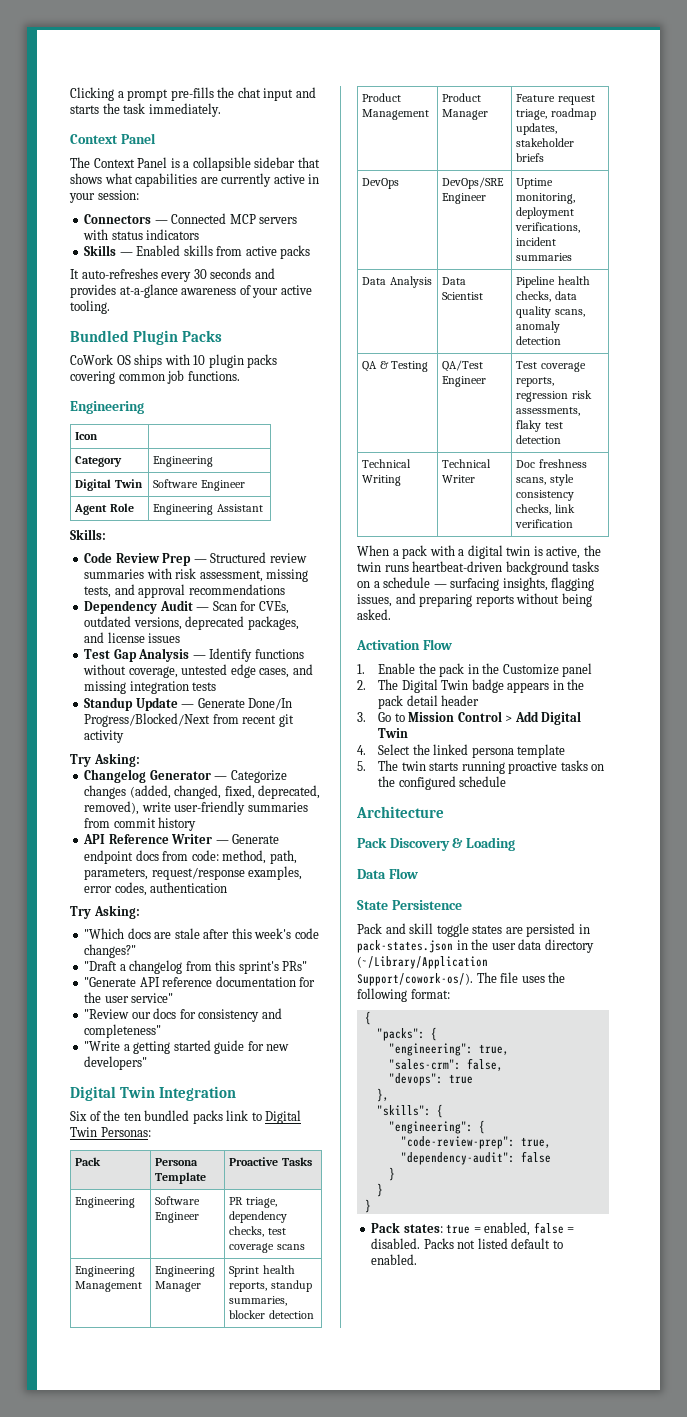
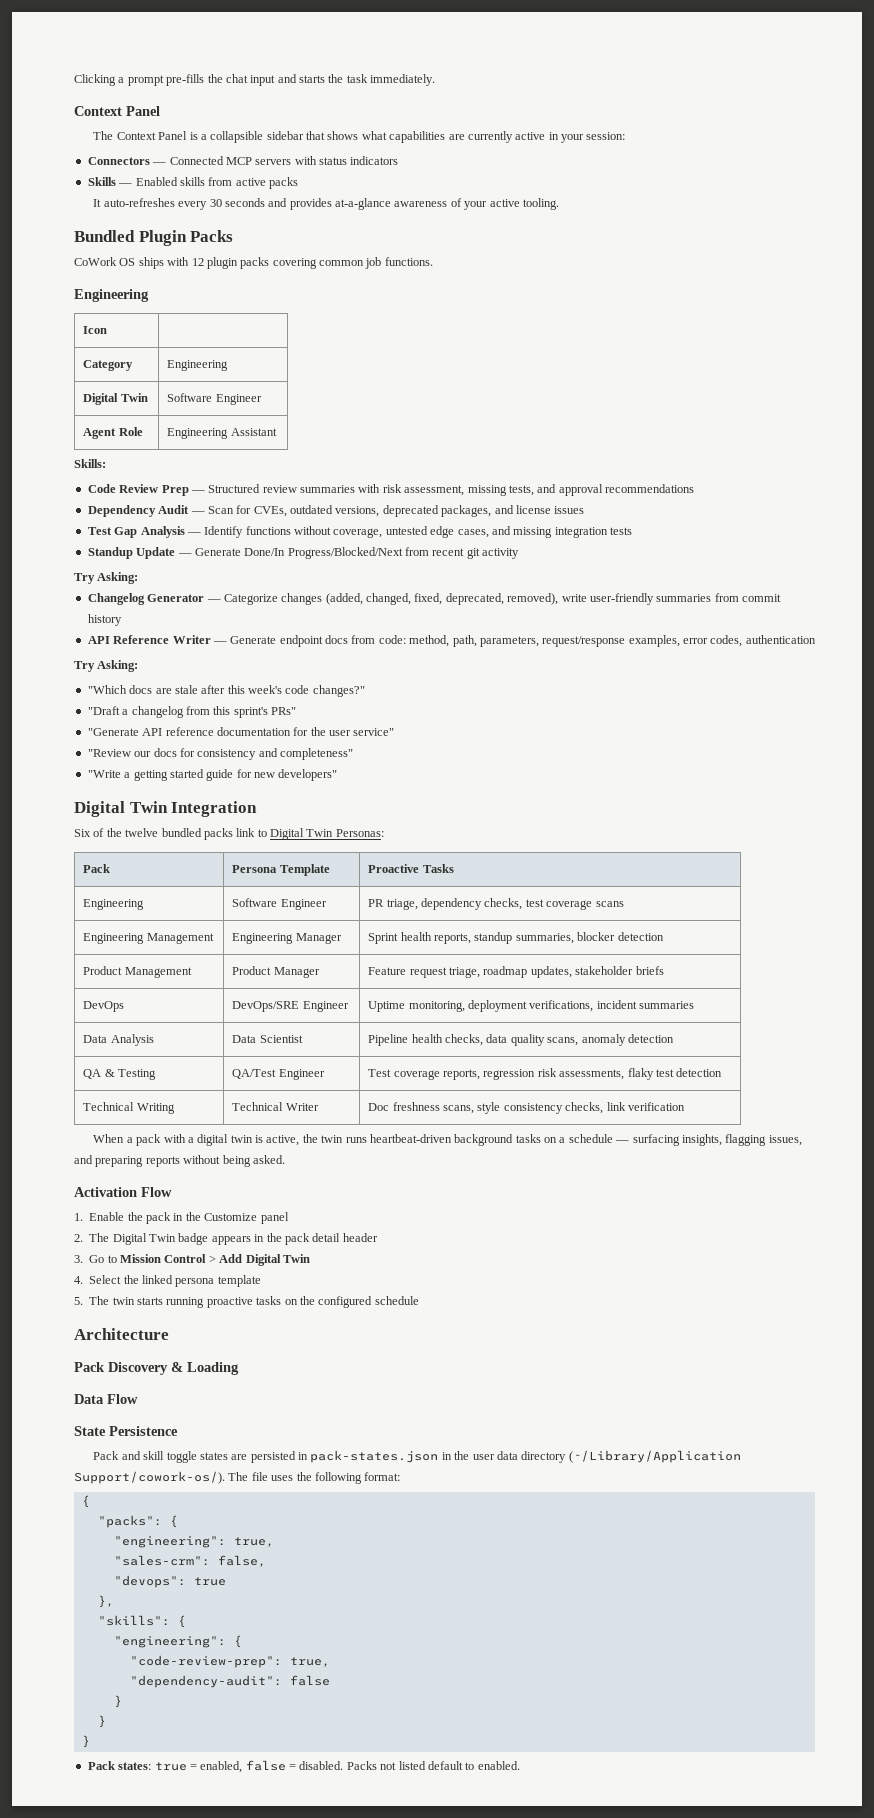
[193,355,206,365] 10 -> [191,258,204,266] 12
[123,1112,141,1121] ten -> [125,828,159,837] twelve

